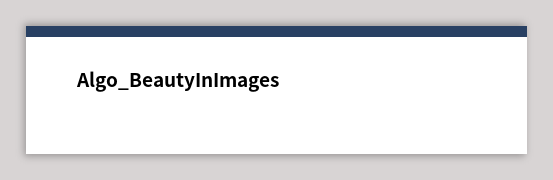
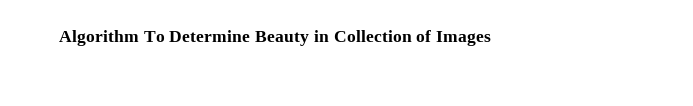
[76,71,279,92] Algo_BeautyInImages -> [59,30,492,46] Algorithm To Determine Beauty in Collection of Images

